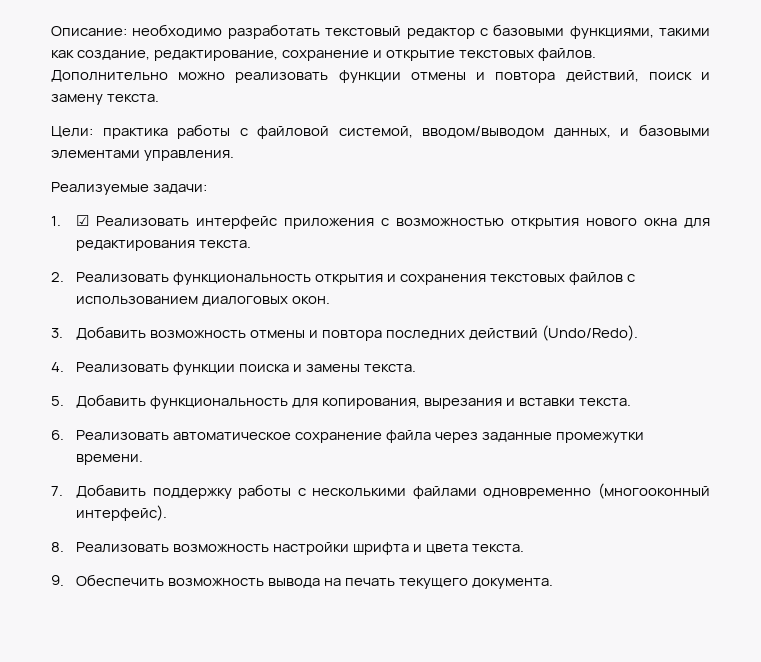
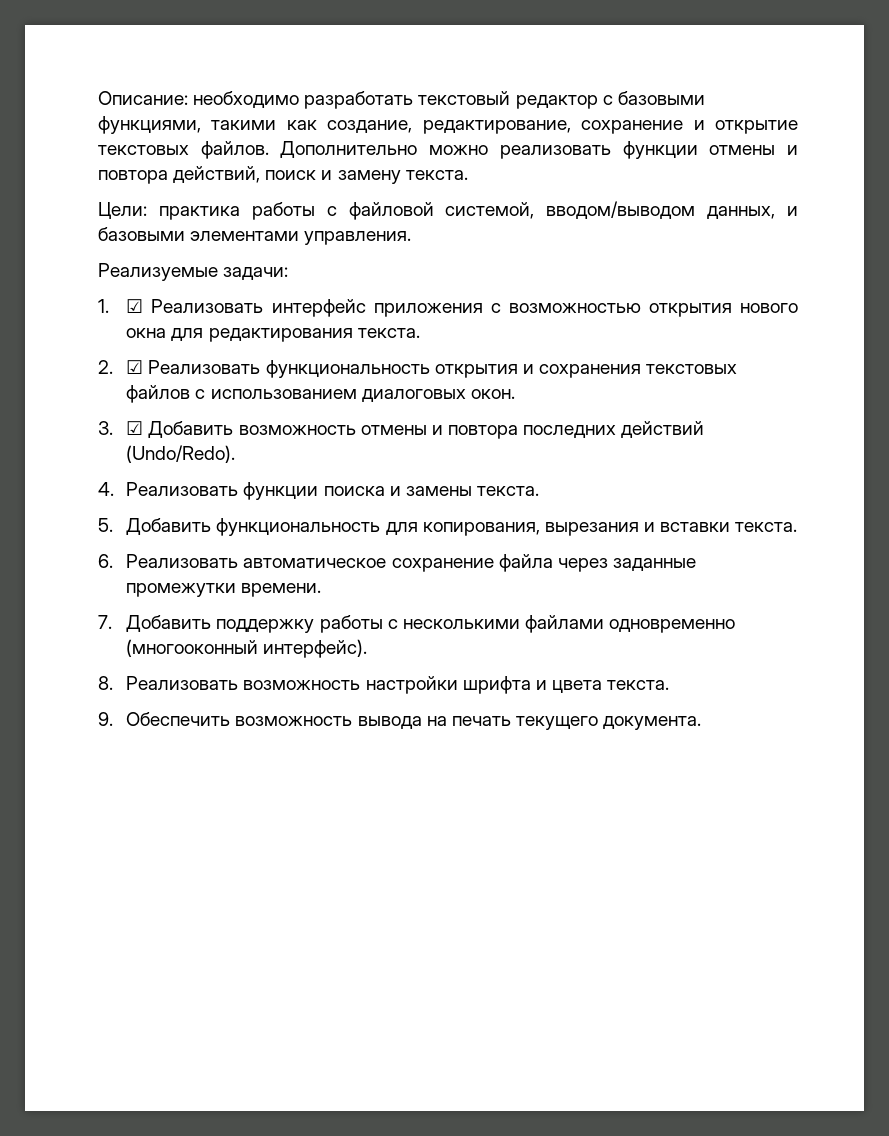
(64, 277) none -> [126,360,144,374] ☑
(63, 333) none -> [126,421,144,435] ☑

